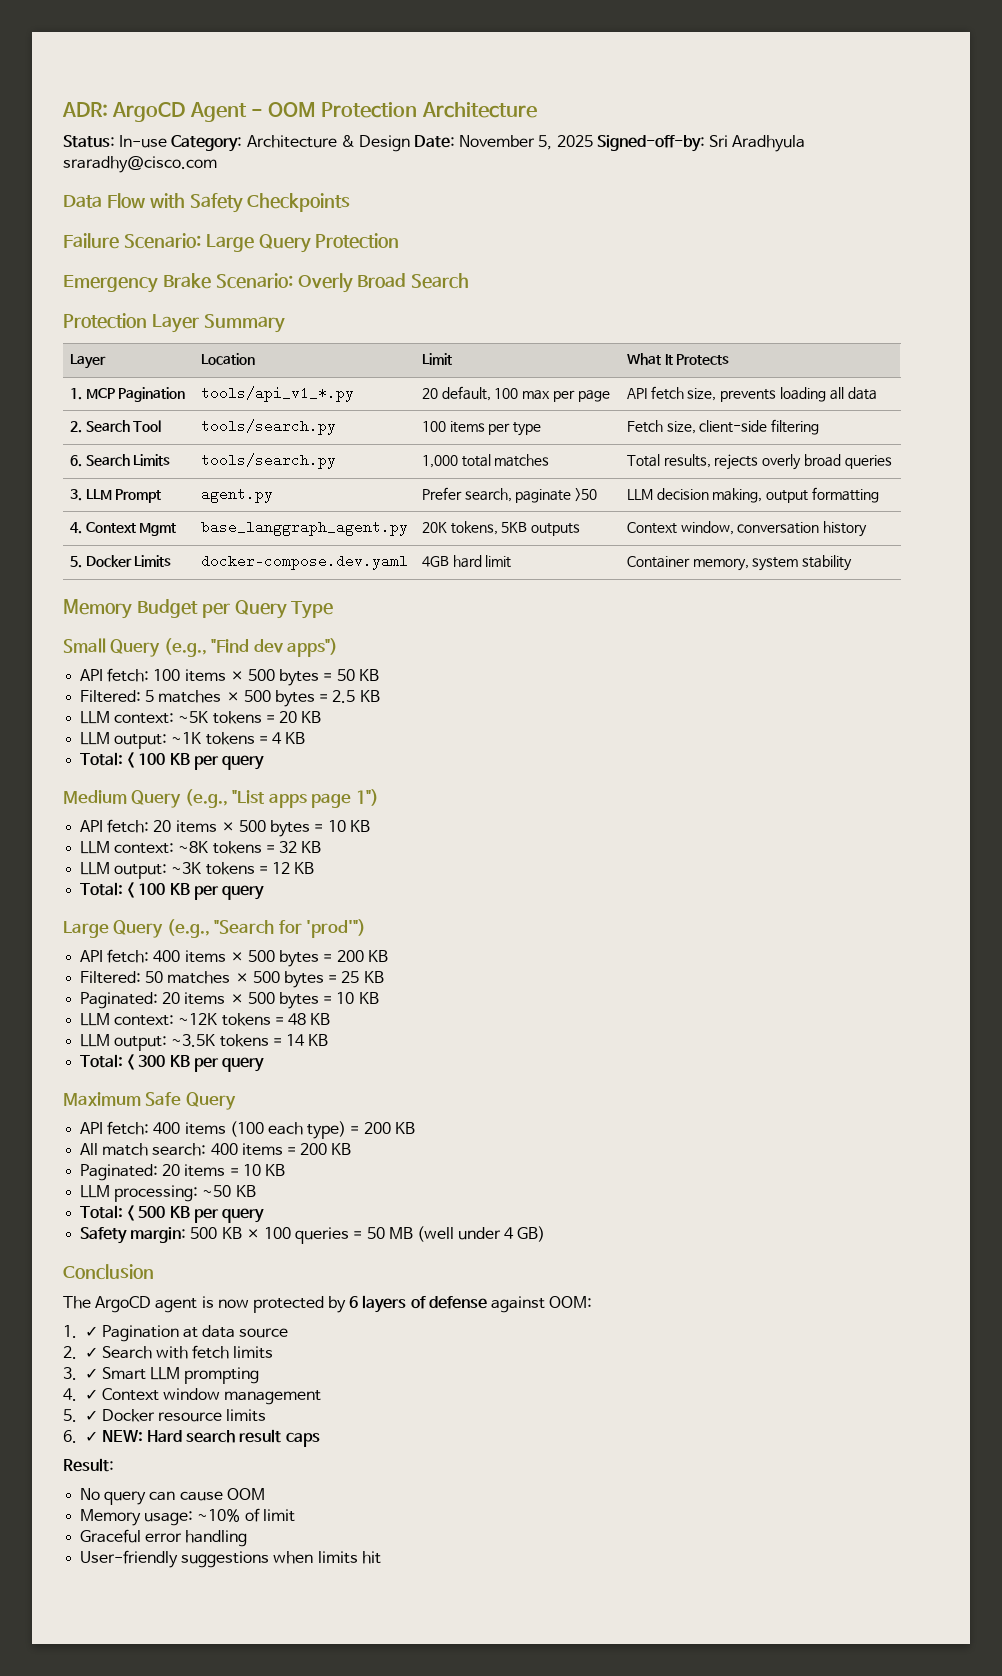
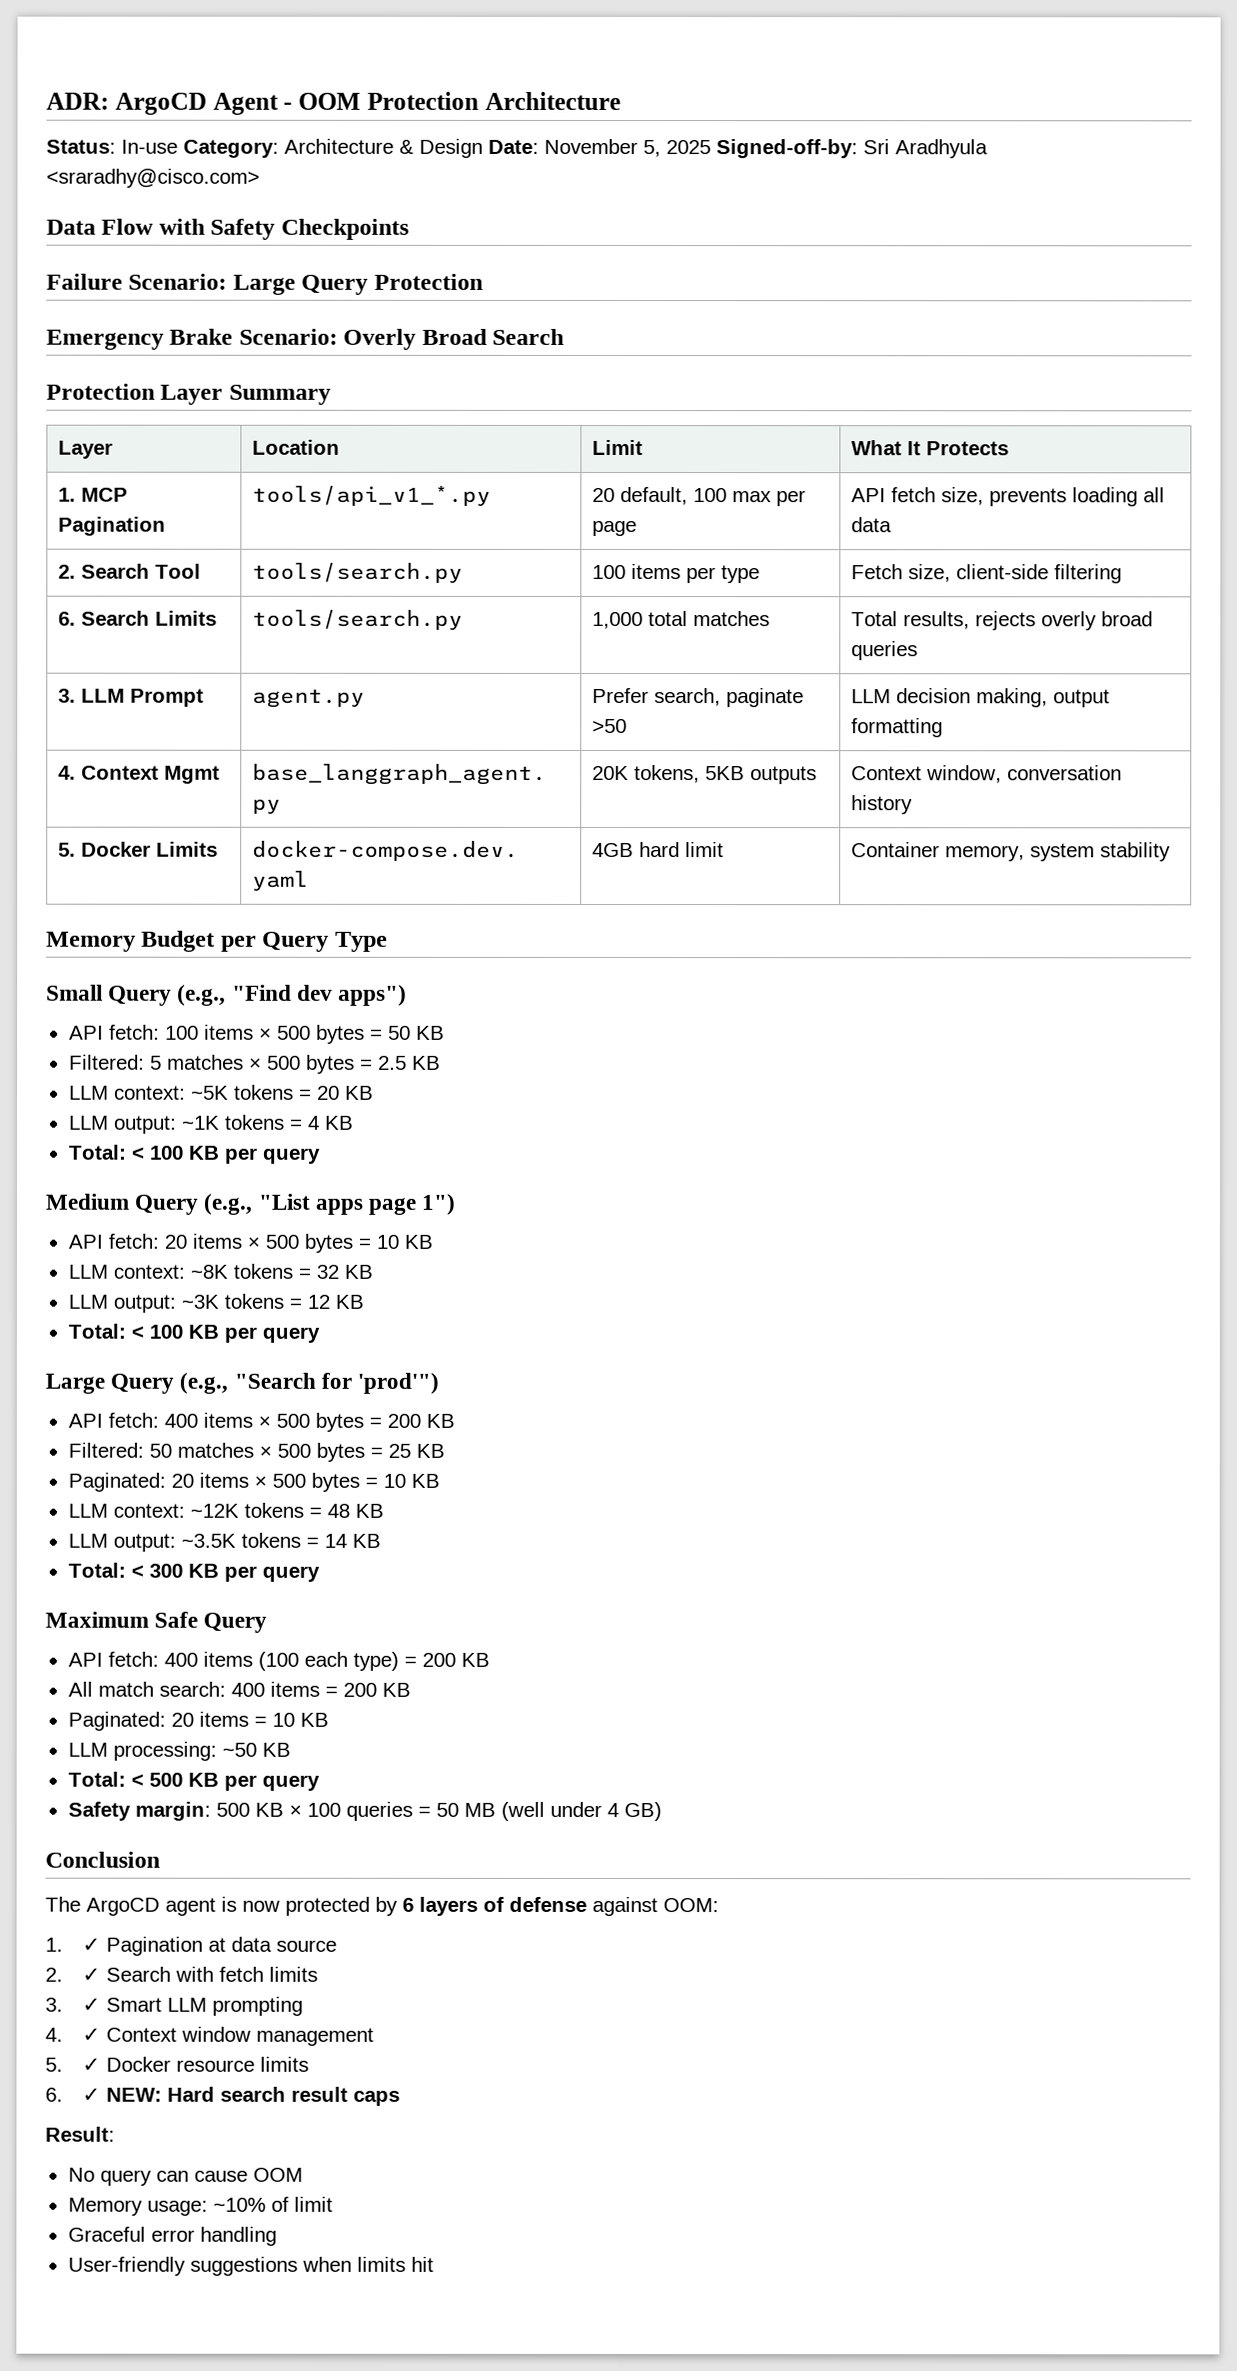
[63,156,217,173] sraradhy@cisco.com -> [46,168,260,188] <sraradhy@cisco.com>

